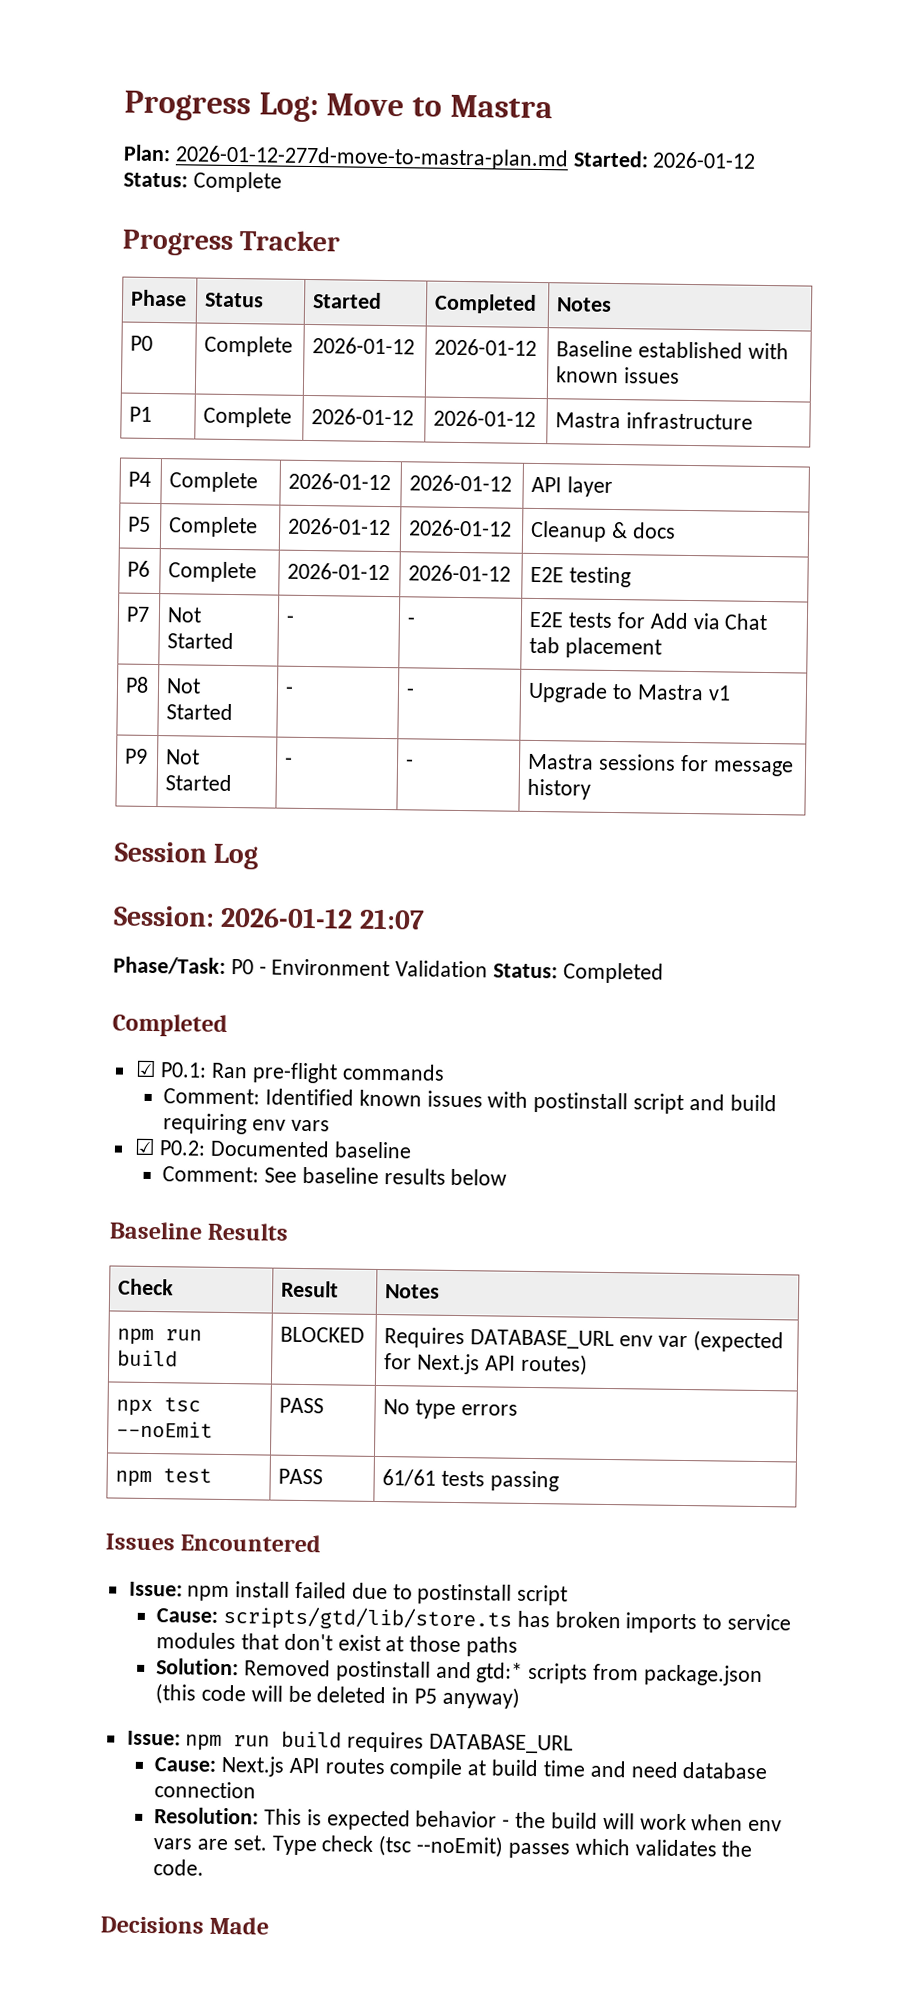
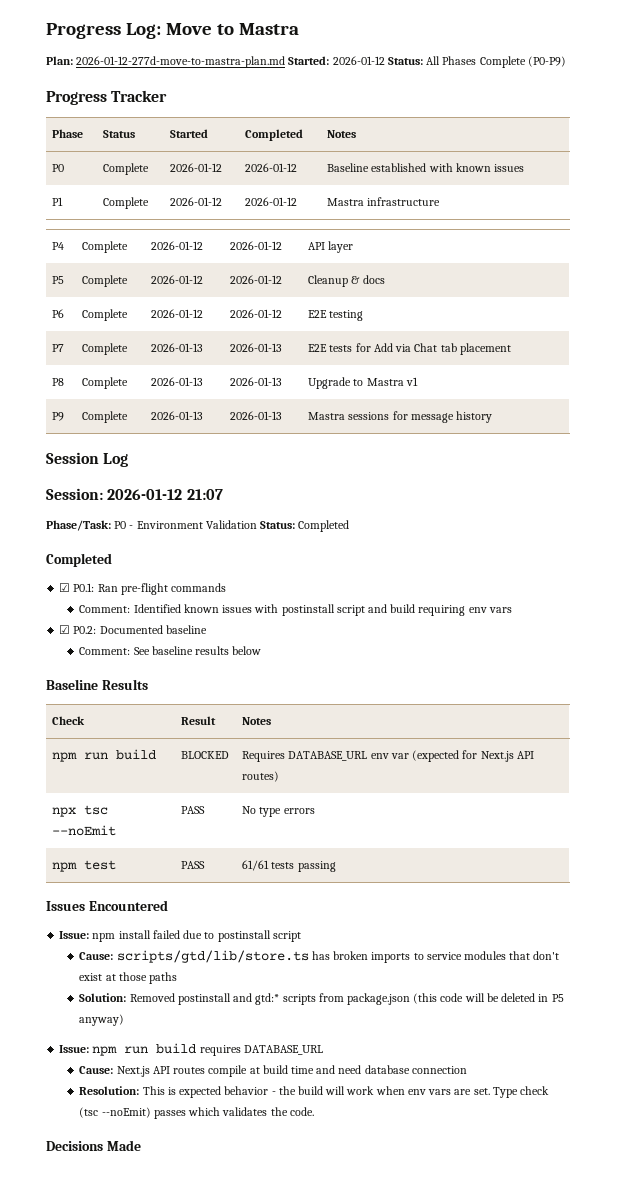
[192,171,282,193] Complete -> [426,56,566,68] All Phases Complete (P0-P9)
[167,607,203,623] [167,632,235,650] [286,615,295,624] [407,617,416,626] Not Started | - | - -> [82,343,129,355] [151,343,204,352] [230,343,283,352] Complete | 2026-01-13 | 2026-01-13
[166,678,202,694] [166,703,234,721] [285,686,295,695] [406,688,416,697] Not Started | - | - -> [82,377,129,389] [151,377,204,386] [230,377,283,386] Complete | 2026-01-13 | 2026-01-13
[165,749,201,765] [165,774,233,792] [284,757,294,766] [405,759,415,768] Not Started | - | - -> [82,411,129,423] [151,411,204,420] [230,411,283,420] Complete | 2026-01-13 | 2026-01-13

